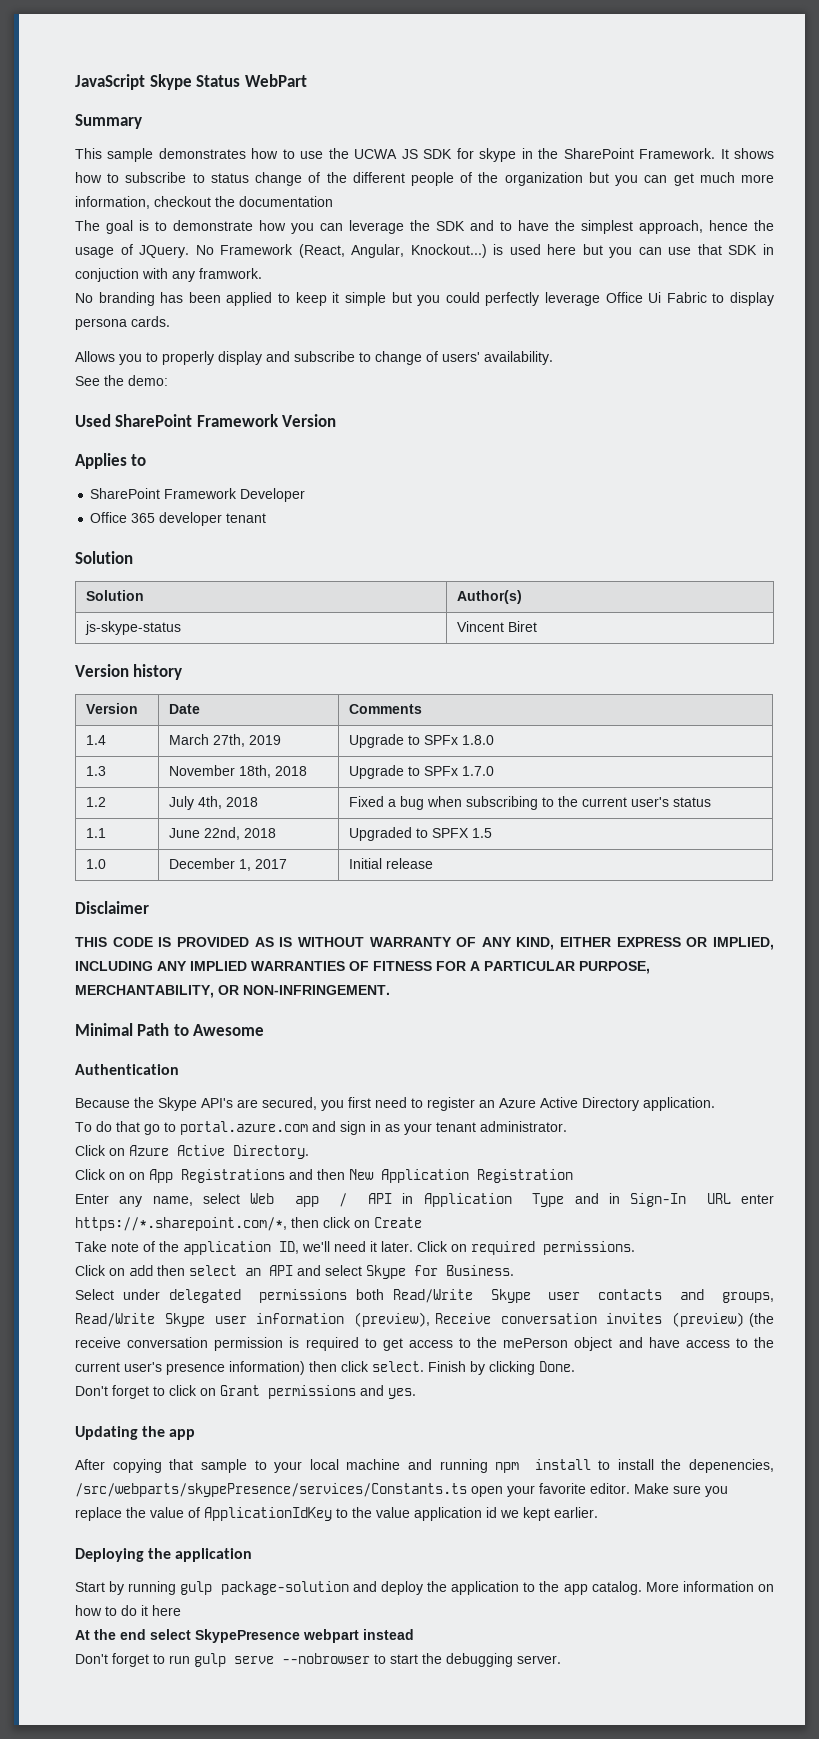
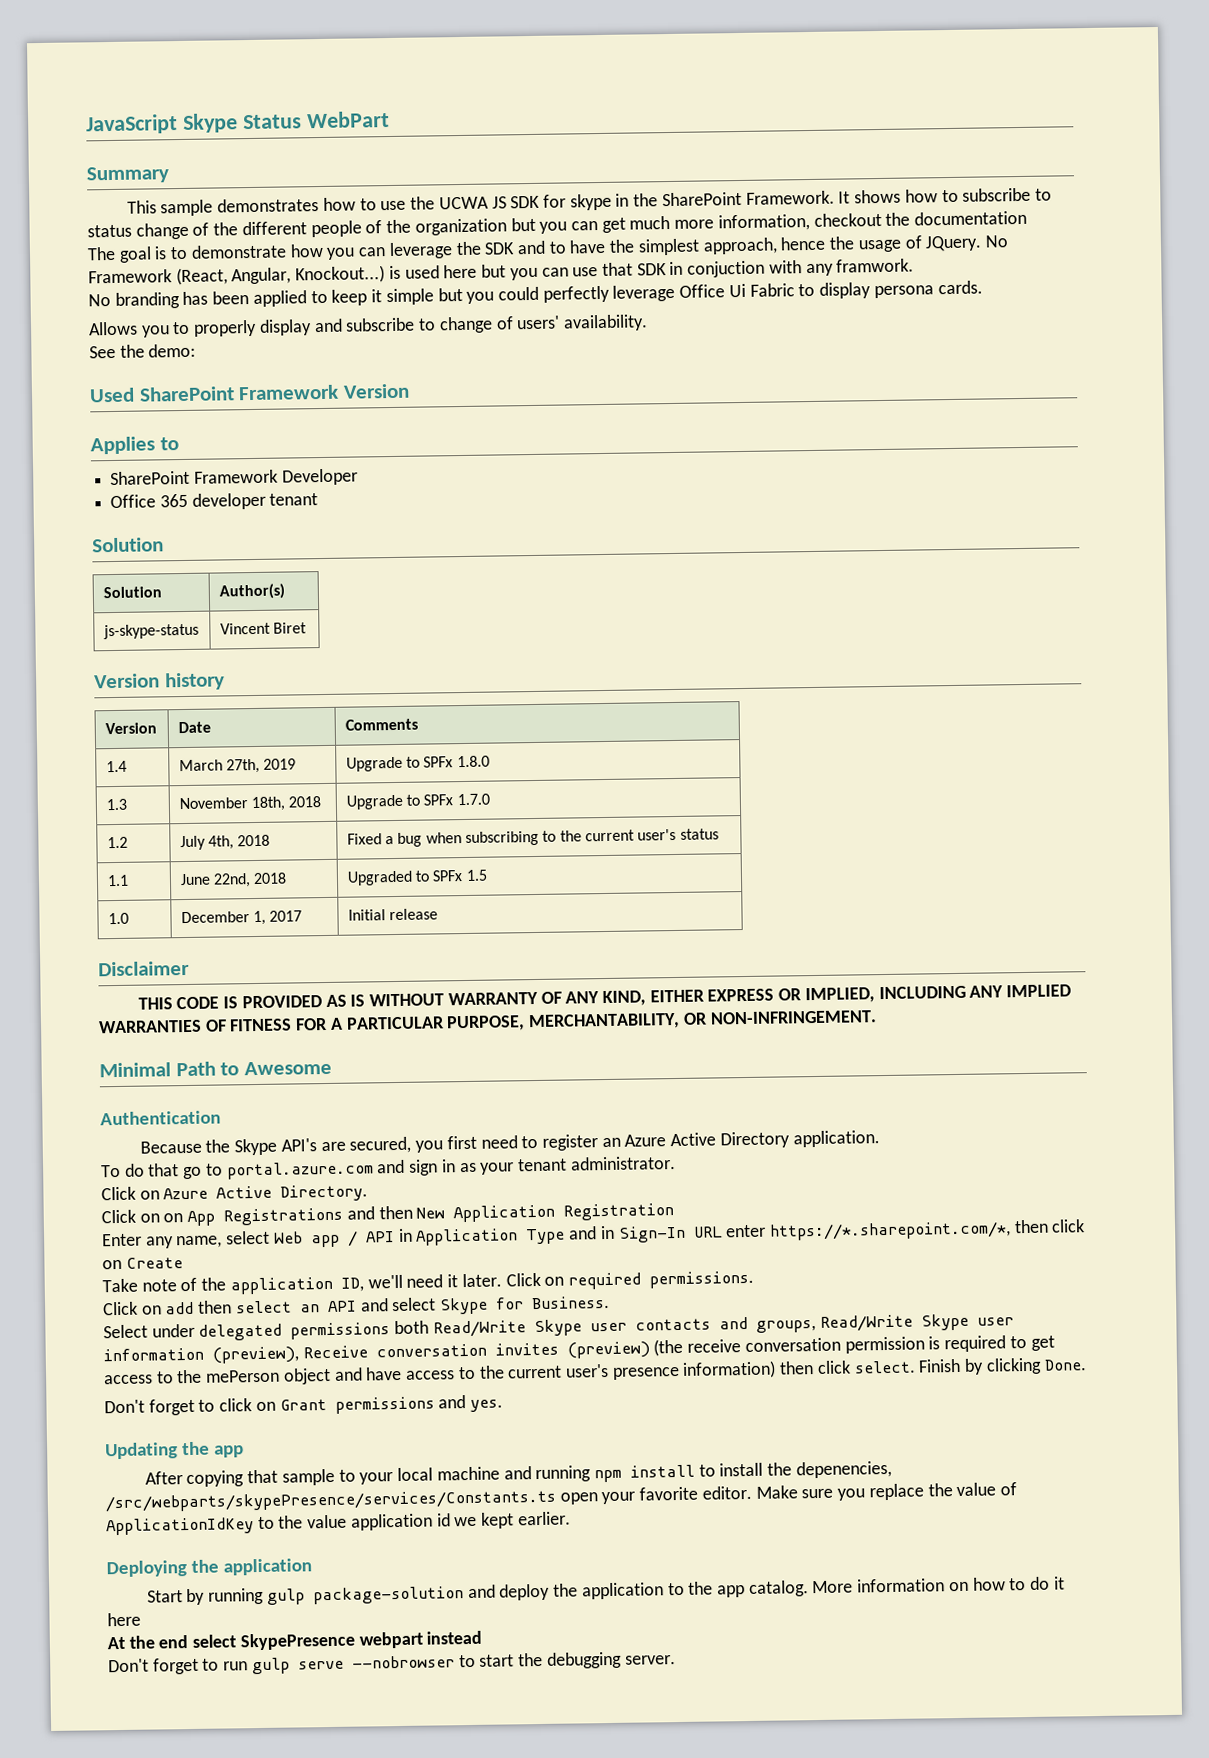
[432,828,470,838] SPFX -> [432,870,464,882] SPFx

